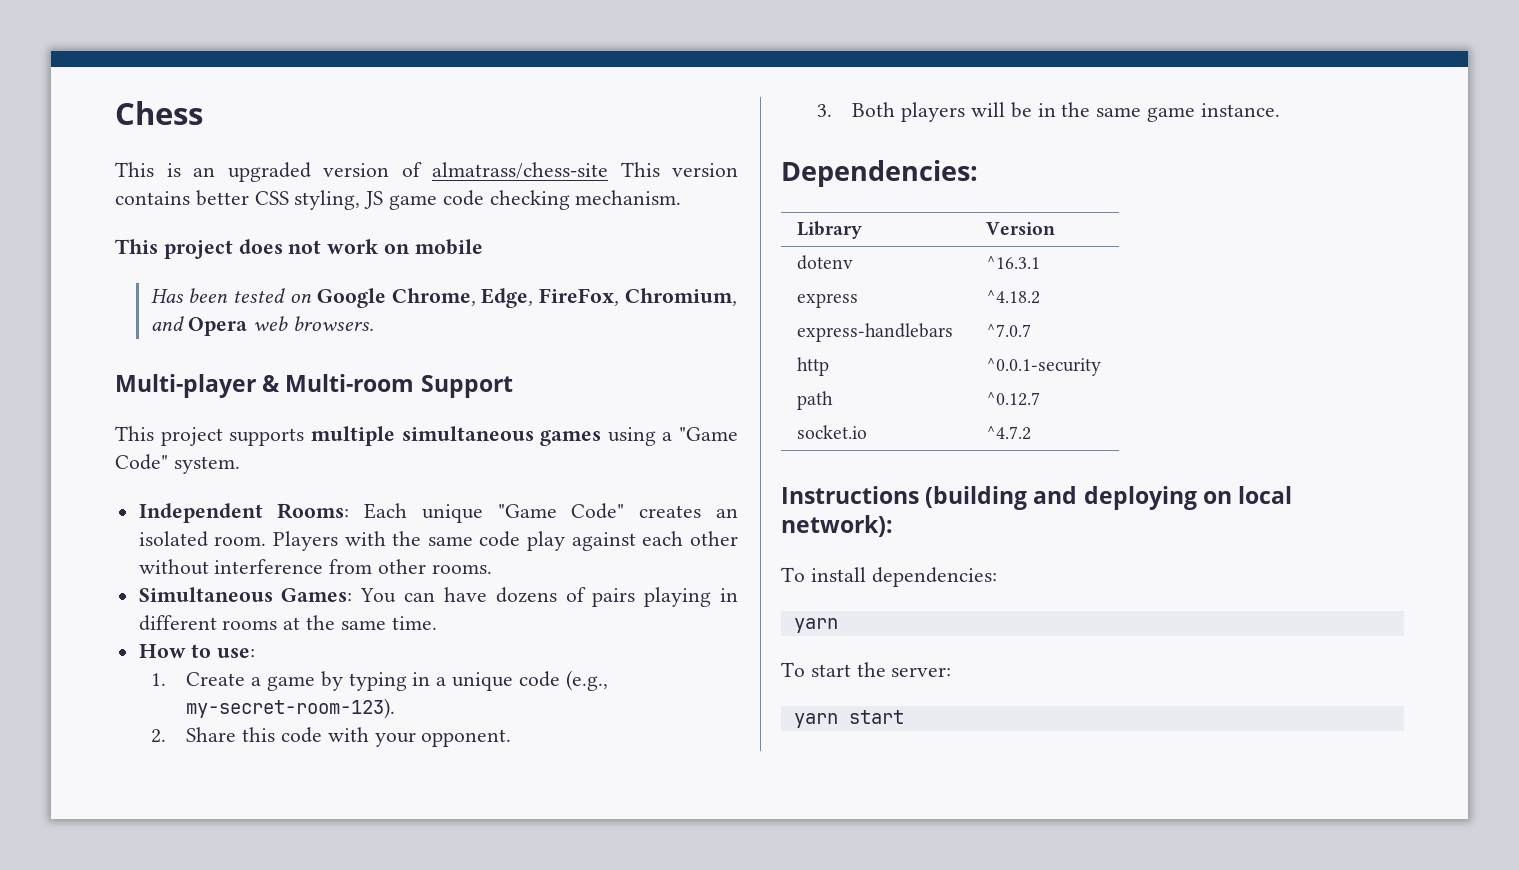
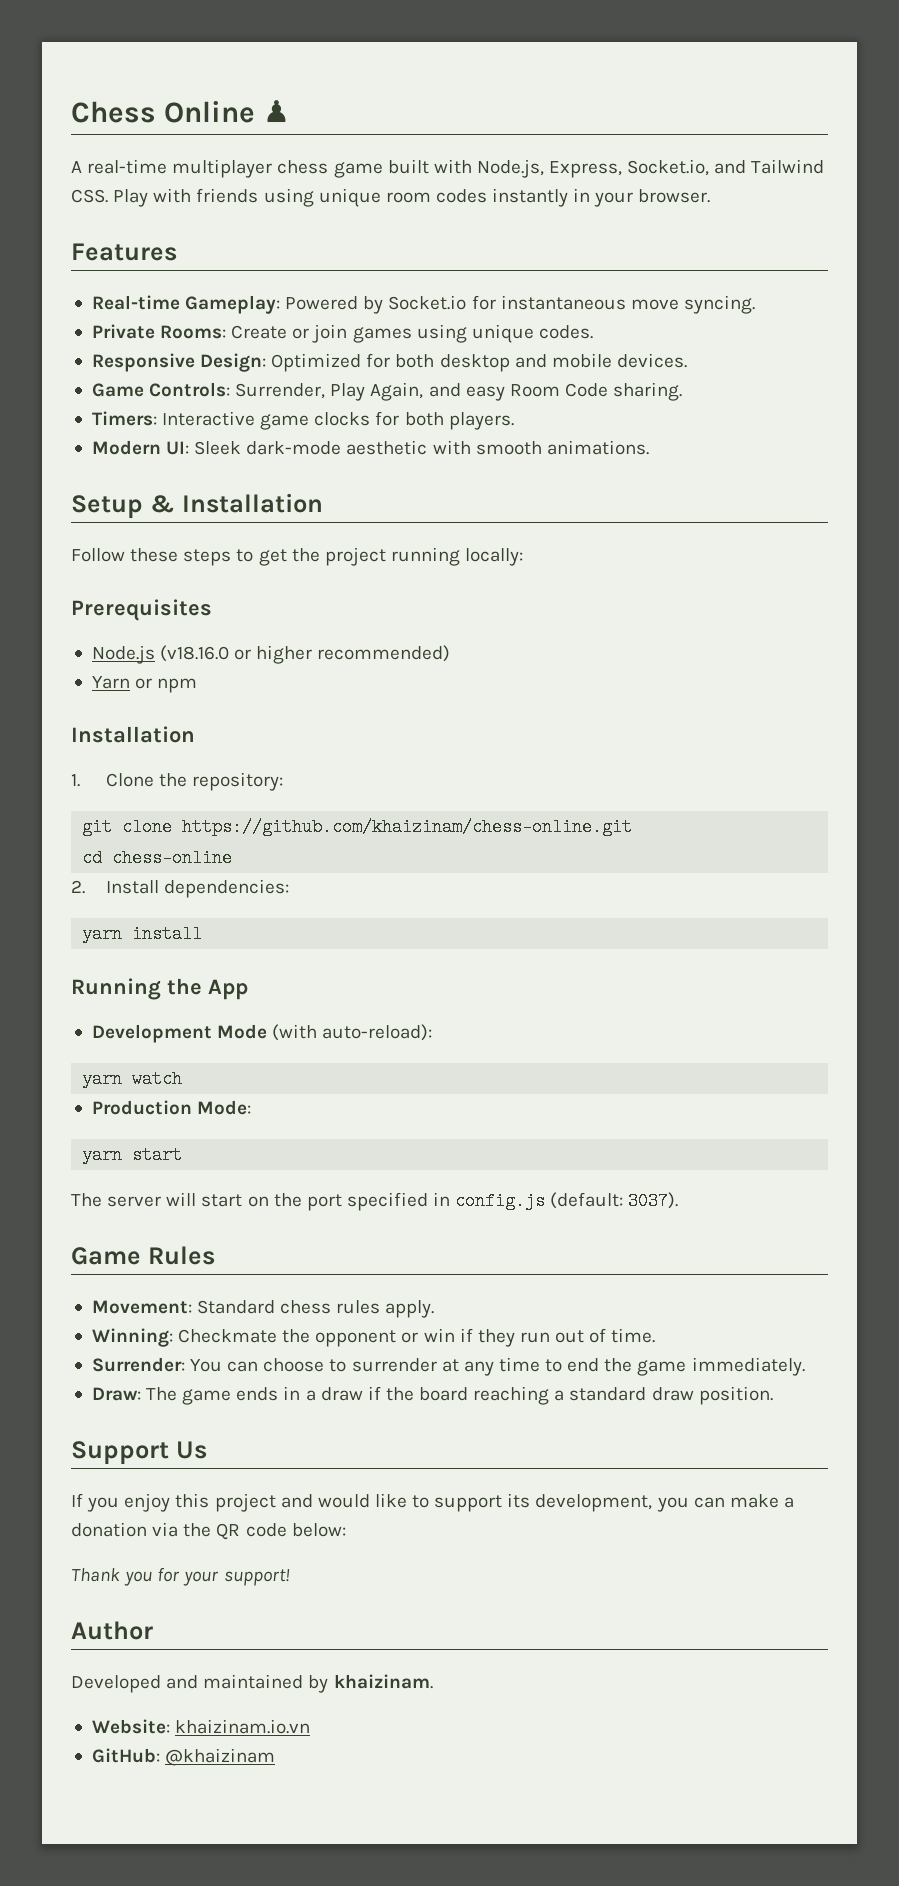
[115,162,738,182] [115,190,682,210] [115,239,483,259] [150,288,738,308] [150,316,375,336] [115,374,513,398] [115,426,738,446] [115,454,240,474] [138,503,739,523] [138,531,738,551] [138,559,492,575] [138,587,738,607] [138,615,437,631] [138,644,256,658] [150,670,608,691] [186,698,396,719] [150,727,512,747] [816,102,1280,122] [781,160,978,187] [797,221,863,239] [986,222,1056,235] [797,255,854,270] [986,256,1041,269] [797,293,859,308] [986,290,1041,304] [797,323,954,342] [986,324,1032,337] [797,357,830,376] [986,358,1102,376] [797,391,834,410] [986,392,1041,406] [797,425,868,439] [986,426,1032,440] [781,486,1293,510] [781,515,893,537] [781,567,997,587] [793,618,838,633] [781,662,952,677] [793,710,904,728] // This is an upgraded version of almatrass/chess-site This version contains better CSS styling, JS game code checking mechanism. // This project does not work on mobile // Has been tested on Google Chrome, Edge, FireFox, Chromium, and Opera web browsers. // Multi-player & Multi-room Support // This project supports multiple simultaneous games using a "Game Code" system. // Independent Rooms: Each unique "Game Code" creates an isolated room. Players with the same code play against each other without interference from other rooms. // Simultaneous Games: You can have dozens of pairs playing in different rooms at the same time. // How to use: // 1. Create a game by typing in a unique code (e.g., my-secret-room-123). // 2. Share this code with your opponent. // 3. Both players will be in the same game instance. // Dependencies: // Library | Version // dotenv | ^16.3.1 // express | ^4.18.2 // express-handlebars | ^7.0.7 // http | ^0.0.1-security // path | ^0.12.7 // socket.io | ^4.7.2 // Instructions (building and deploying on local network): // To install dependencies: // yarn // To start the server: // yarn start -> [163,100,290,123] [71,159,825,178] [71,188,711,207] [71,243,177,261] [91,295,755,314] [91,324,593,343] [91,353,687,372] [91,382,683,401] [91,411,514,430] [91,440,649,455] [71,493,323,519] [71,547,524,566] [71,599,212,621] [91,645,451,664] [91,676,198,693] [71,726,195,743] [71,772,283,791] [82,818,633,836] [82,849,233,867] [71,879,289,898] [82,925,203,943] [71,978,248,1000] [91,1024,433,1043] [82,1070,183,1088] [91,1100,252,1115] [82,1146,183,1164] [71,1192,679,1211] [71,1246,215,1265] [91,1300,435,1318] [91,1328,656,1347] [91,1357,805,1376] [91,1386,773,1405] [71,1441,207,1465] [71,1493,794,1512] [71,1522,346,1540] [71,1567,290,1586] [71,1621,153,1640] [71,1674,433,1693] [91,1719,311,1734] [91,1748,276,1766] Online ♟ // A real-time multiplayer chess game built with Node.js, Express, Socket.io, and Tailwind CSS. Play with friends using unique room codes instantly in your browser. // Features // Real-time Gameplay: Powered by Socket.io for instantaneous move syncing. // Private Rooms: Create or join games using unique codes. // Responsive Design: Optimized for both desktop and mobile devices. // Game Controls: Surrender, Play Again, and easy Room Code sharing. // Timers: Interactive game clocks for both players. // Modern UI: Sleek dark-mode aesthetic with smooth animations. // Setup & Installation // Follow these steps to get the project running locally: // Prerequisites // Node.js (v18.16.0 or higher recommended) // Yarn or npm // Installation // 1. Clone the repository: // git clone https://github.com/khaizinam/chess-online.git // cd chess-online // 2. Install dependencies: // yarn install // Running the App // Development Mode (with auto-reload): // yarn watch // Production Mode: // yarn start // The server will start on the port specified in config.js (default: 3037). // Game Rules // Movement: Standard chess rules apply. // Winning: Checkmate the opponent or win if they run out of time. // Surrender: You can choose to surrender at any time to end the game immediately. // Draw: The game ends in a draw if the board reaching a standard draw position. // Support Us // If you enjoy this project and would like to support its development, you can make a donation via the QR code below: // Thank you for your support! // Author // Developed and maintained by khaizinam. // Website: khaizinam.io.vn // GitHub: @khaizinam

